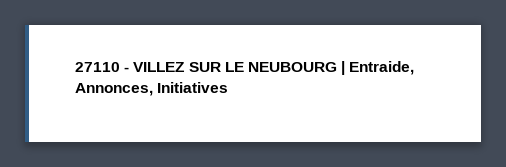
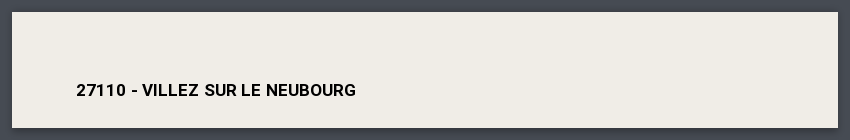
[341,61,415,75] [75,82,229,96] | Entraide, Annonces, Initiatives -> (356, 90) none

